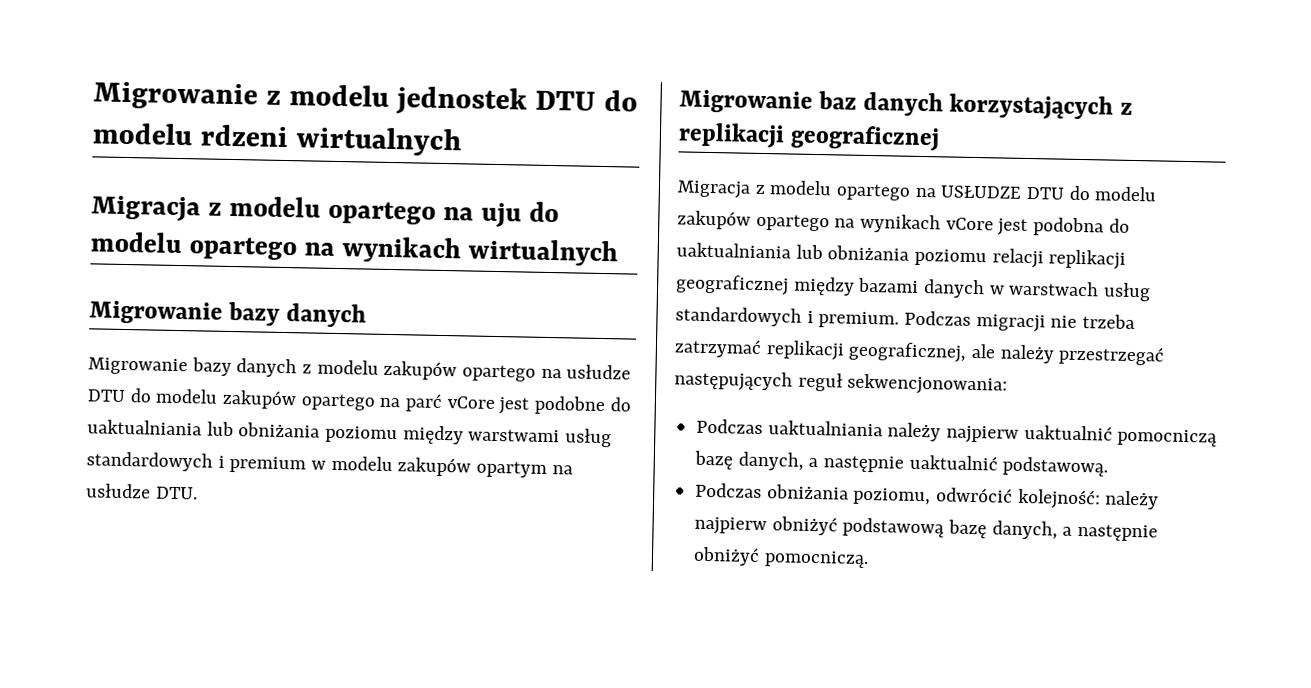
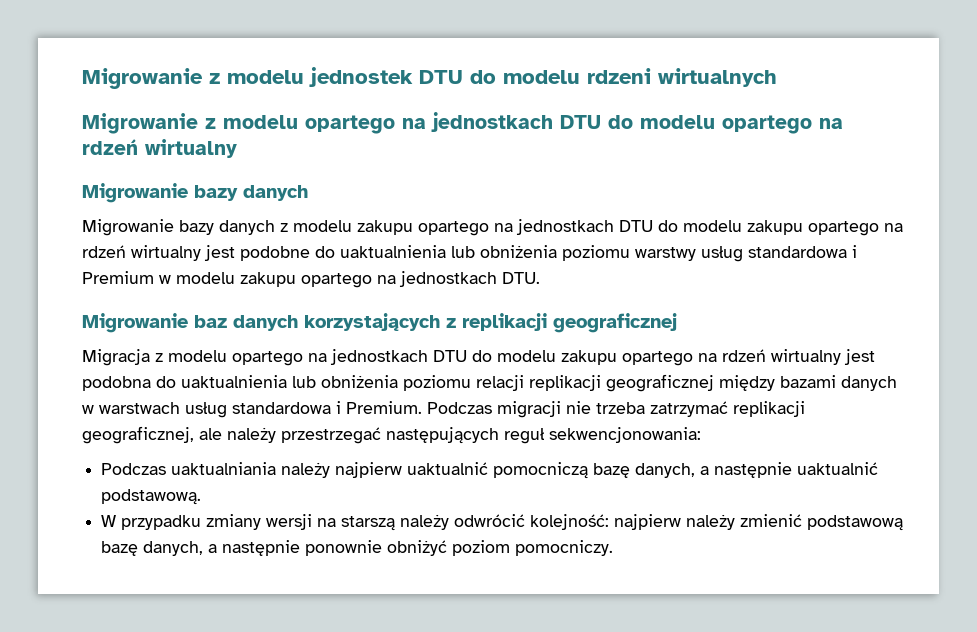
[91,195,522,228] Migracja z modelu opartego na uju -> [82,112,601,134] Migrowanie z modelu opartego na jednostkach DTU
[341,236,618,267] wynikach wirtualnych -> [82,139,237,158] rdzeń wirtualny
[383,360,632,382] [87,388,495,413] zakupów opartego na usłudze DTU do modelu zakupów opartego na parć vCore -> [357,219,903,236] [82,245,201,261] zakupu opartego na jednostkach DTU do modelu zakupu opartego na rdzeń wirtualny
[87,419,613,448] [86,451,573,478] [86,483,151,499] uaktualniania lub obniżania poziomu między warstwami usług standardowych i premium w modelu zakupów opartym na usłudze -> [340,245,857,262] [82,271,497,288] uaktualnienia lub obniżenia poziomu warstwy usług standardowa i Premium w modelu zakupu opartego na jednostkach
[940,185,1158,202] [677,210,994,234] USŁUDZE DTU do modelu zakupów opartego na wynikach vCore -> [330,349,841,366] jednostkach DTU do modelu zakupu opartego na rdzeń wirtualny
[676,242,910,261] uaktualniania lub obniżania -> [181,375,398,388] uaktualnienia lub obniżenia
[675,306,900,329] standardowych i premium. -> [232,401,422,414] standardowa i Premium.
[695,482,1160,510] [694,516,838,536] Podczas obniżania poziomu, odwrócić kolejność: należy najpierw obniżyć -> [101,514,803,531] W przypadku zmiany wersji na starszą należy odwrócić kolejność: najpierw należy zmienić
[693,546,869,569] obniżyć pomocniczą. -> [305,540,614,556] ponownie obniżyć poziom pomocniczy.

